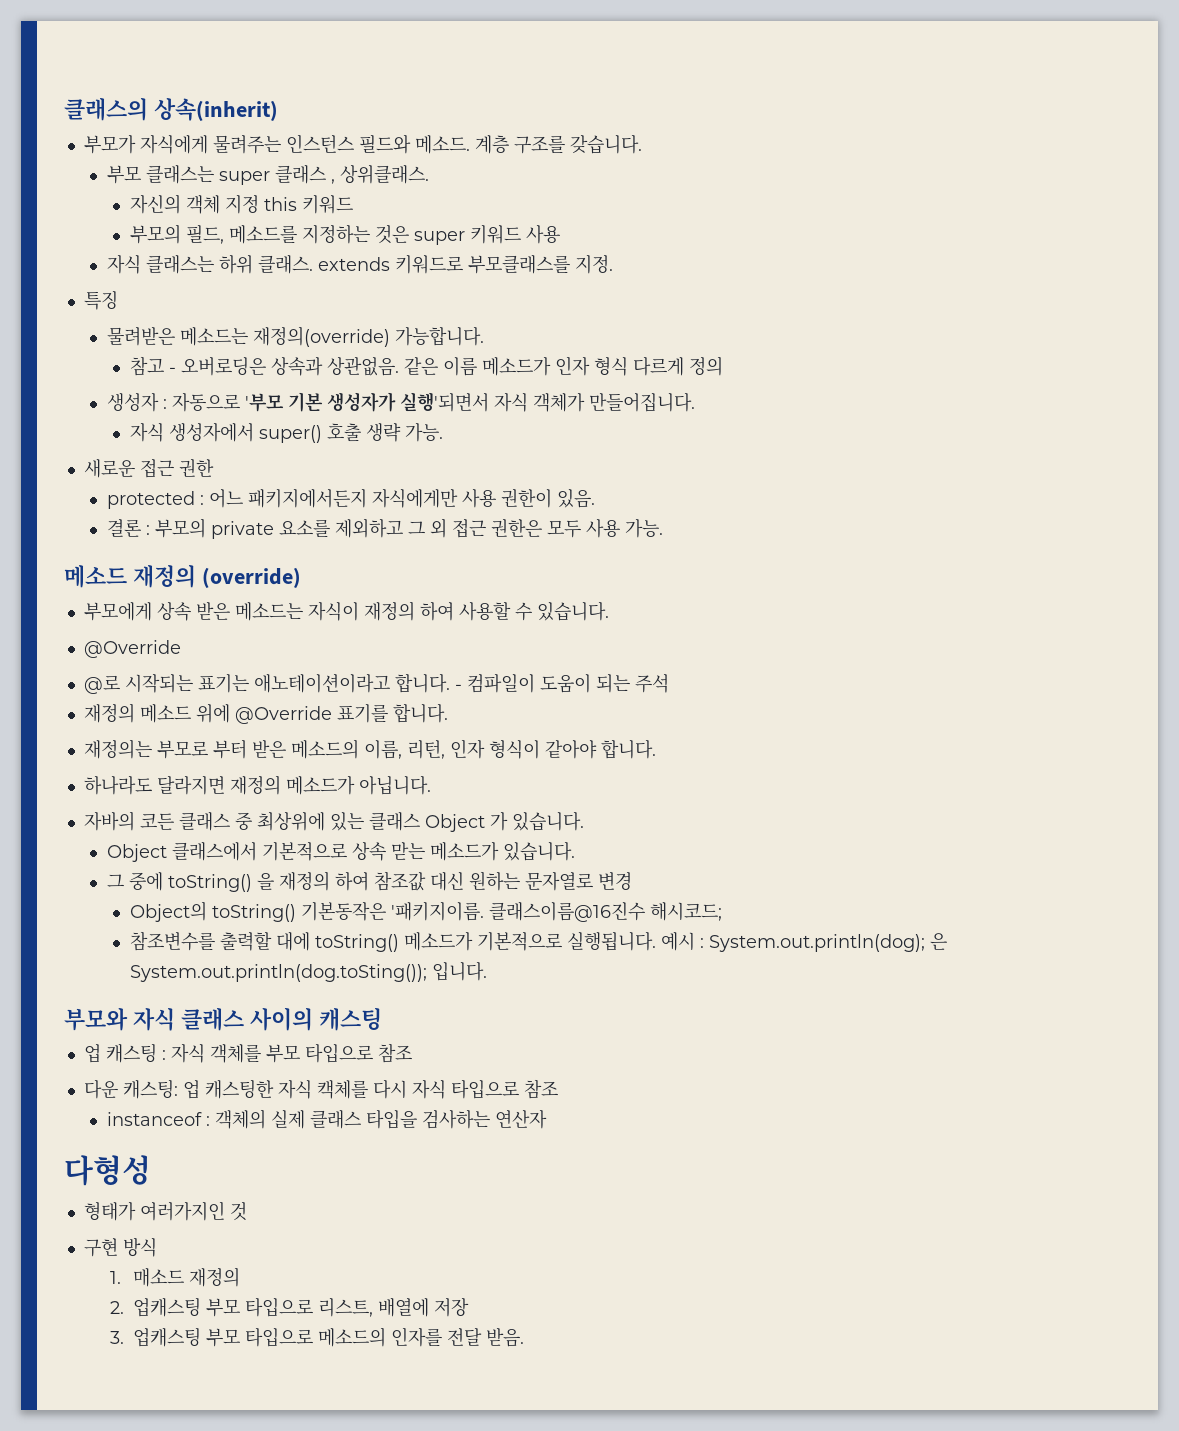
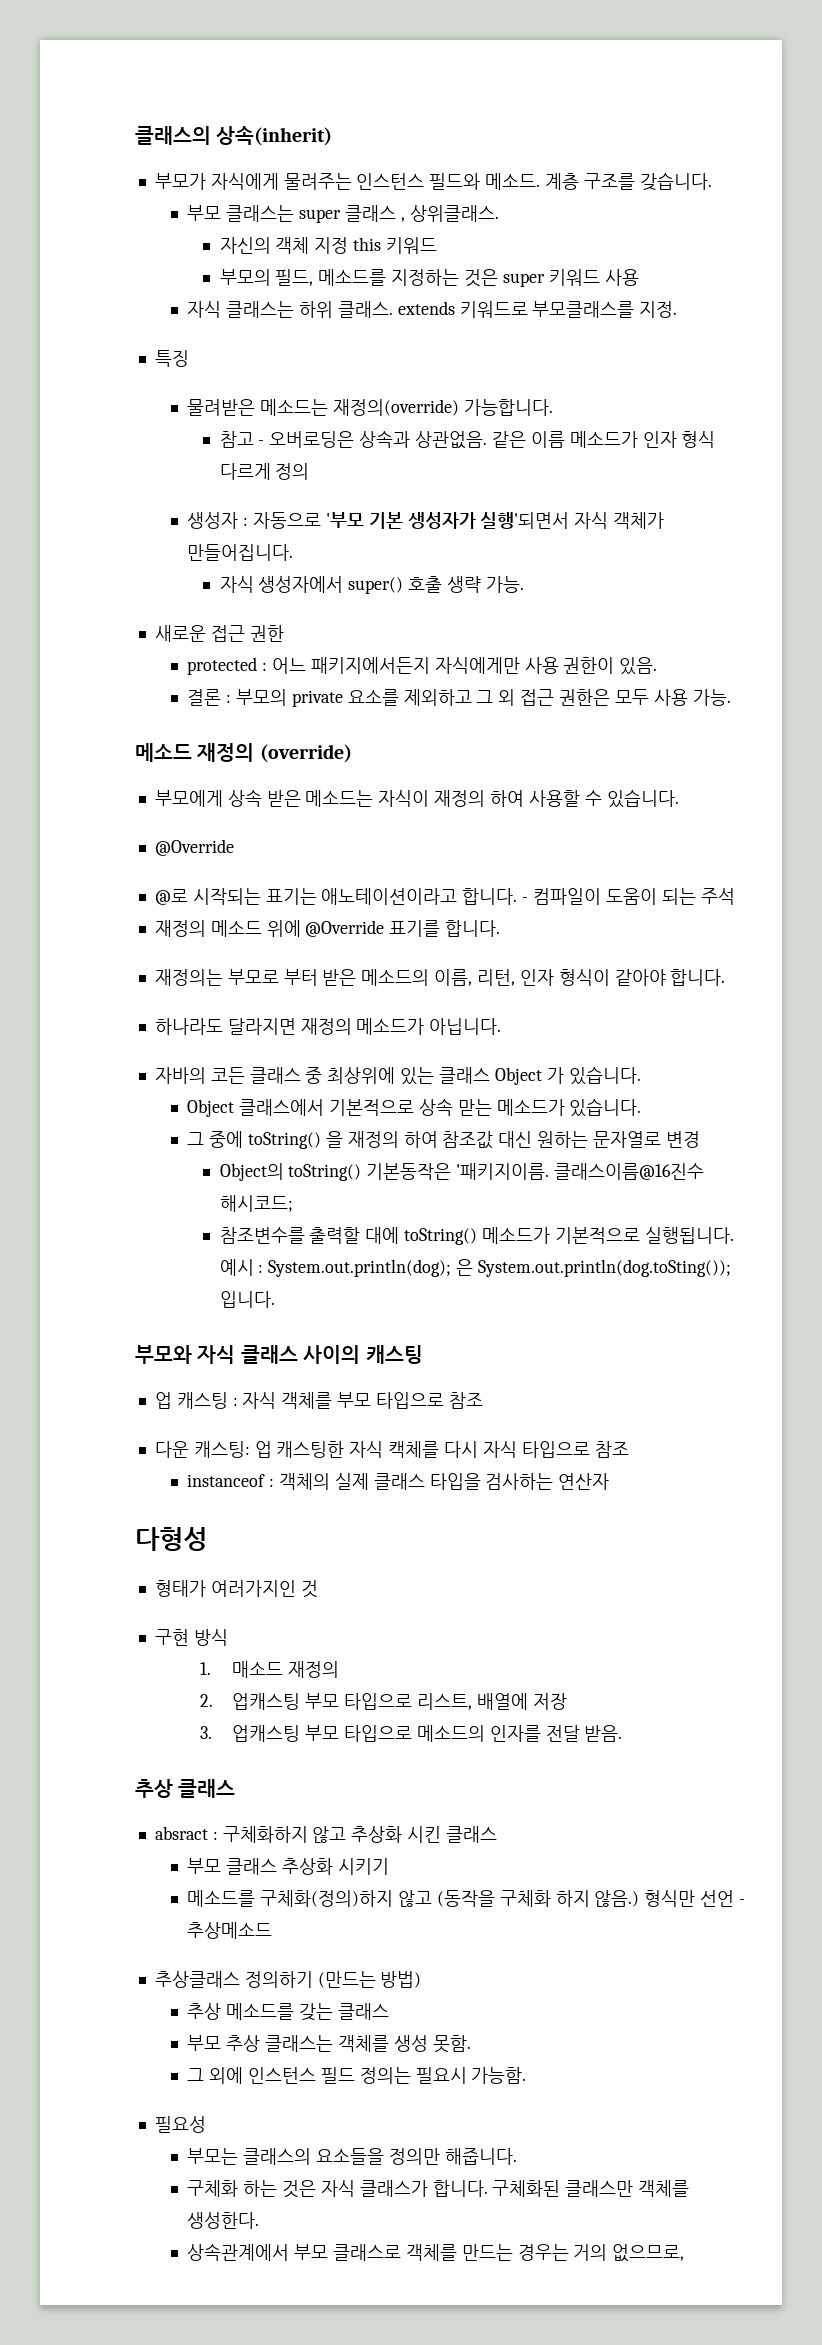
(524, 1337) none -> [135,1779,236,1798] [154,1826,497,1843] [187,1858,389,1875] [187,1890,745,1907] [187,1922,273,1939] [154,1971,422,1988] [187,2003,389,2021] [187,2035,471,2053] [187,2067,527,2084] [154,2116,206,2133] [187,2148,517,2165] [187,2180,690,2198] [187,2212,260,2229] [187,2243,685,2262] // 추상 클래스 // absract : 구체화하지 않고 추상화 시킨 클래스 // 부모 클래스 추상화 시키기 // 메소드를 구체화(정의)하지 않고 (동작을 구체화 하지 않음.) 형식만 선언 - 추상메소드 // 추상클래스 정의하기 (만드는 방법) // 추상 메소드를 갖는 클래스 // 부모 추상 클래스는 객체를 생성 못함. // 그 외에 인스턴스 필드 정의는 필요시 가능함. // 필요성 // 부모는 클래스의 요소들을 정의만 해줍니다. // 구체화 하는 것은 자식 클래스가 합니다. 구체화된 클래스만 객체를 생성한다. // 상속관계에서 부모 클래스로 객체를 만드는 경우는 거의 없으므로,

